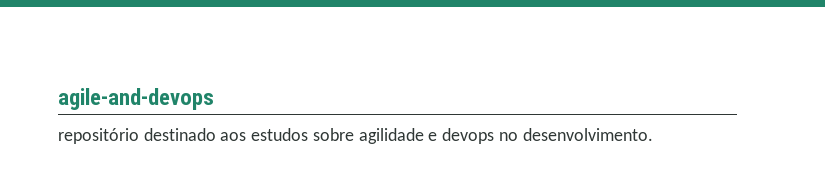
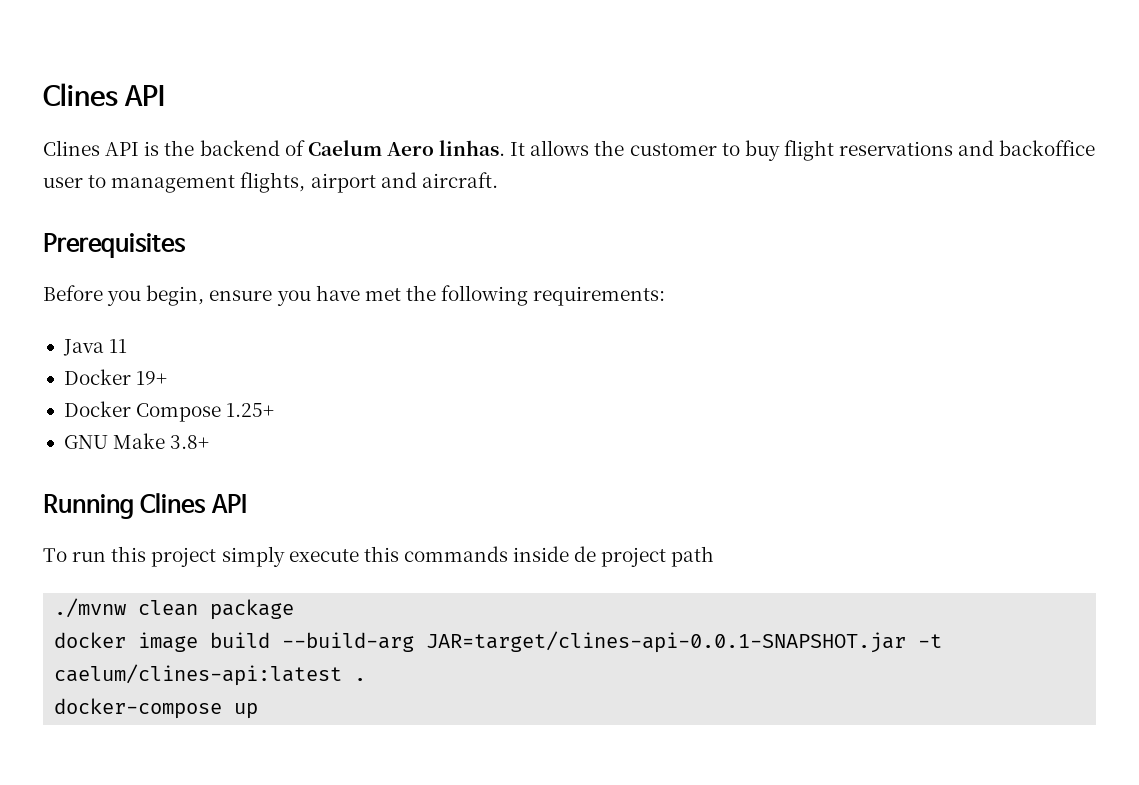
[58,88,214,110] [58,128,653,144] agile-and-devops // repositório destinado aos estudos sobre agilidade e devops no desenvolvimento. -> [43,83,166,107] [43,140,1096,161] [43,172,498,193] [43,233,186,258] [43,285,666,306] [62,339,128,356] [63,369,168,385] [63,401,275,422] [63,433,210,449] [43,493,247,519] [43,546,715,567] [54,598,295,620] [54,631,943,653] [54,664,367,686] [54,698,259,719] Clines API // Clines API is the backend of Caelum Aero linhas. It allows the customer to buy flight reservations and backoffice user to management flights, airport and aircraft. // Prerequisites // Before you begin, ensure you have met the following requirements: // Java 11 // Docker 19+ // Docker Compose 1.25+ // GNU Make 3.8+ // Running Clines API // To run this project simply execute this commands inside de project path // ./mvnw clean package // docker image build --build-arg JAR=target/clines-api-0.0.1-SNAPSHOT.jar -t caelum/clines-api:latest . // docker-compose up

